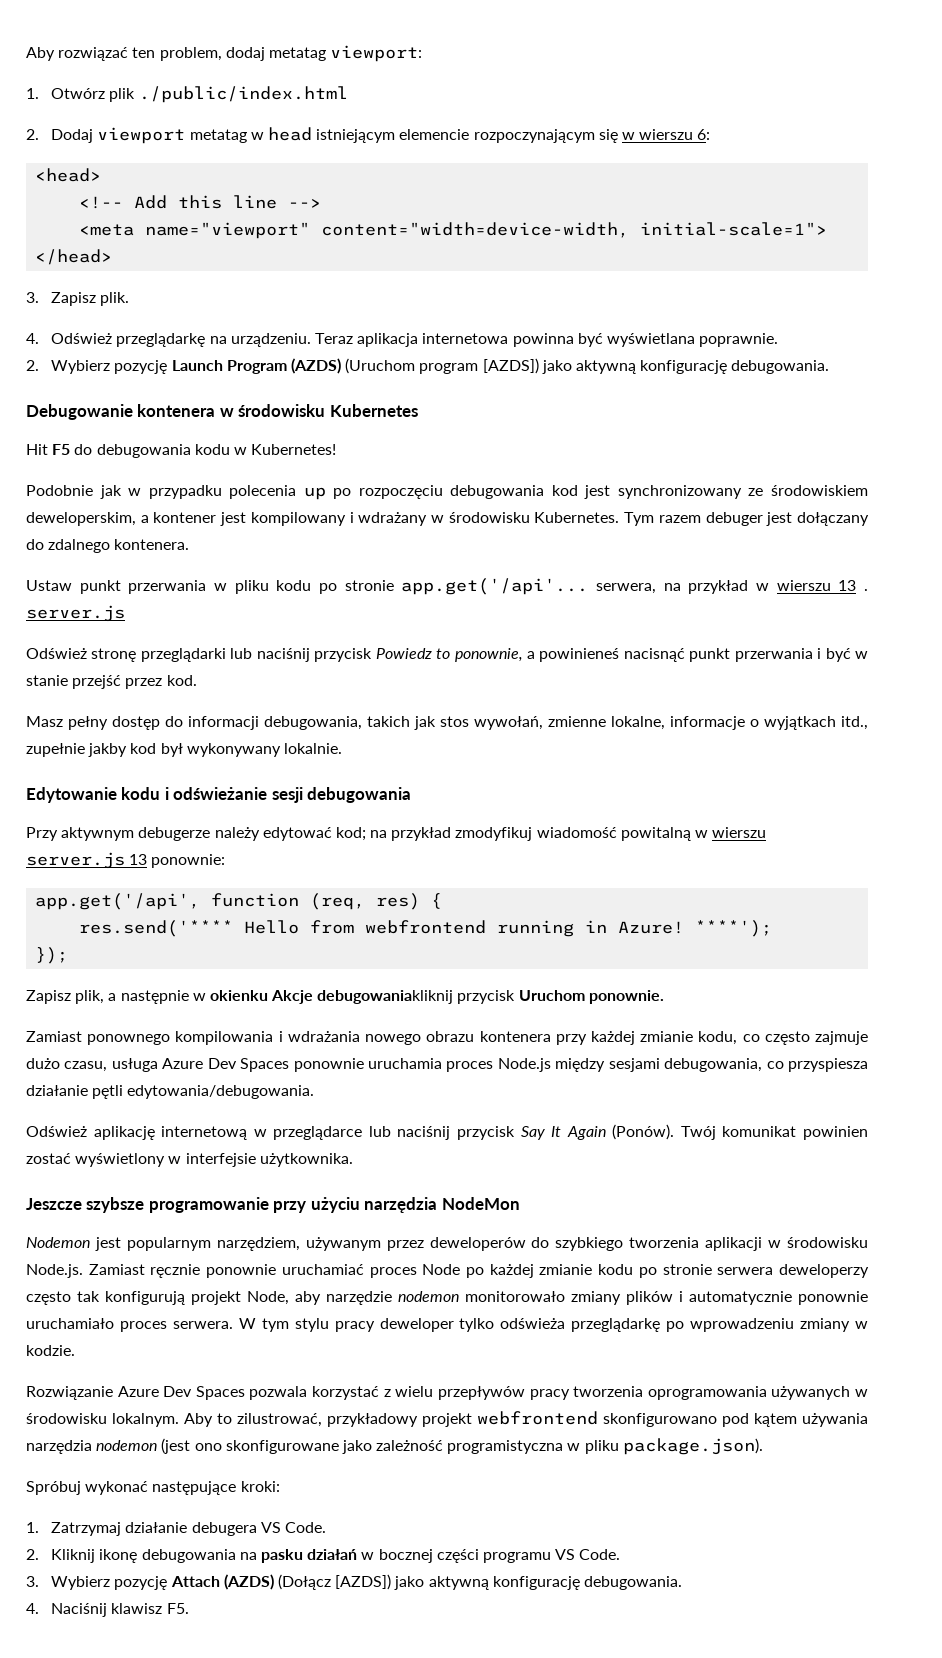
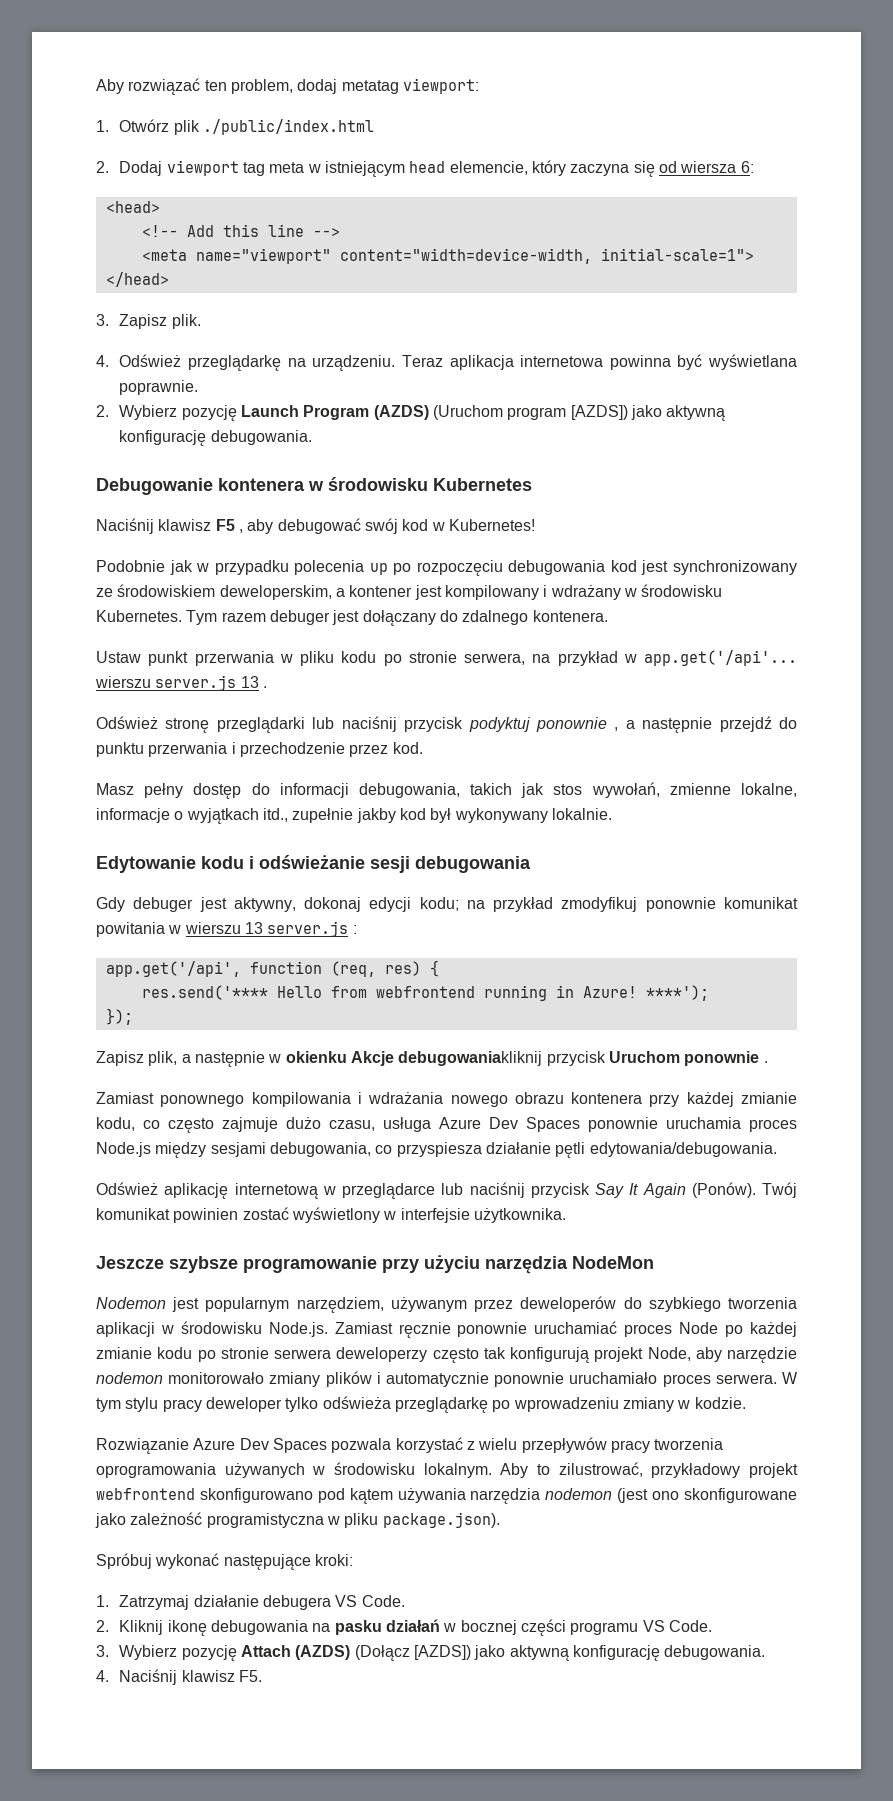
[189,127,694,143] metatag w head istniejącym elemencie rozpoczynającym się w wierszu -> [243,160,737,177] tag meta w istniejącym head elemencie, który zaczyna się od wiersza
[26,444,230,458] Hit F5 do debugowania kodu -> [96,518,429,534] Naciśnij klawisz F5 , aby debugować swój kod
[401,578,589,595] app.get('/api'... -> (457, 657) none
[776,580,831,591] wierszu -> [644,650,797,666] [95,675,237,691] app.get('/api'... wierszu server.js
[26,605,125,622] server.js -> (267, 687) none
[375,648,868,662] [26,675,122,689] Powiedz to ponownie, a powinieneś nacisnąć punkt przerwania i być w stanie przejść -> [468,716,797,733] [96,742,345,757] podyktuj ponownie , a następnie przejdź do punktu przerwania i przechodzenie
[26,827,767,841] [26,852,226,869] Przy aktywnym debugerze należy edytować kod; na przykład zmodyfikuj wiadomość powitalną w wierszu server.js 13 ponownie: -> [96,897,798,912] [96,921,357,937] Gdy debuger jest aktywny, dokonaj edycji kodu; na przykład zmodyfikuj ponownie komunikat powitania w wierszu 13 server.js :
[588,990,664,1004] ponownie. -> [684,1051,768,1066] ponownie .

